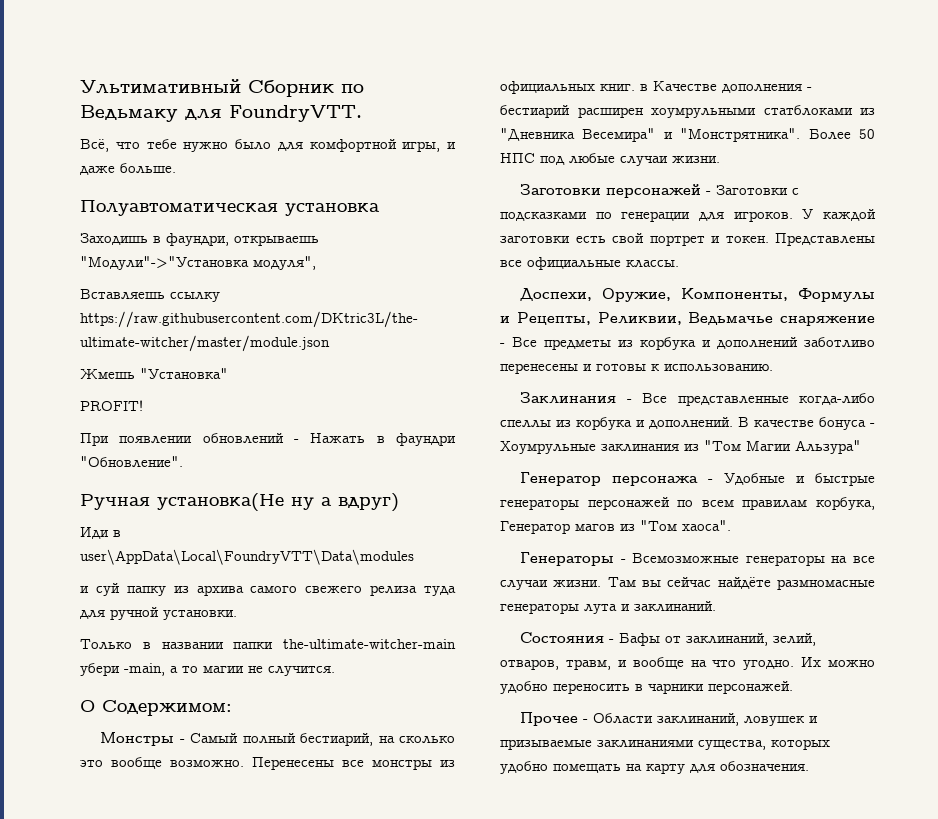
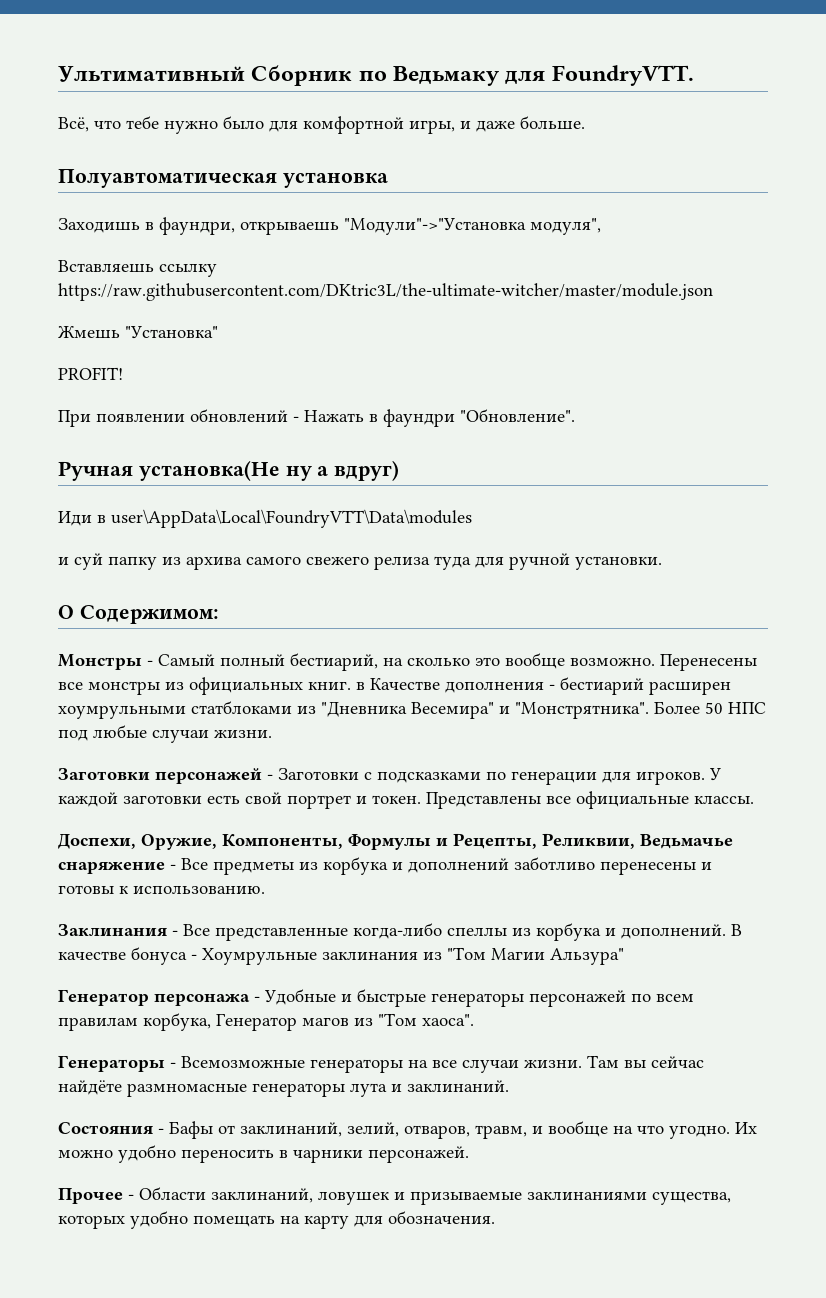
[80,639,456,650] [80,663,335,676] // Только в названии папки the-ultimate-witcher-main убери -main, а то магии не случится. -> (662, 563) none

